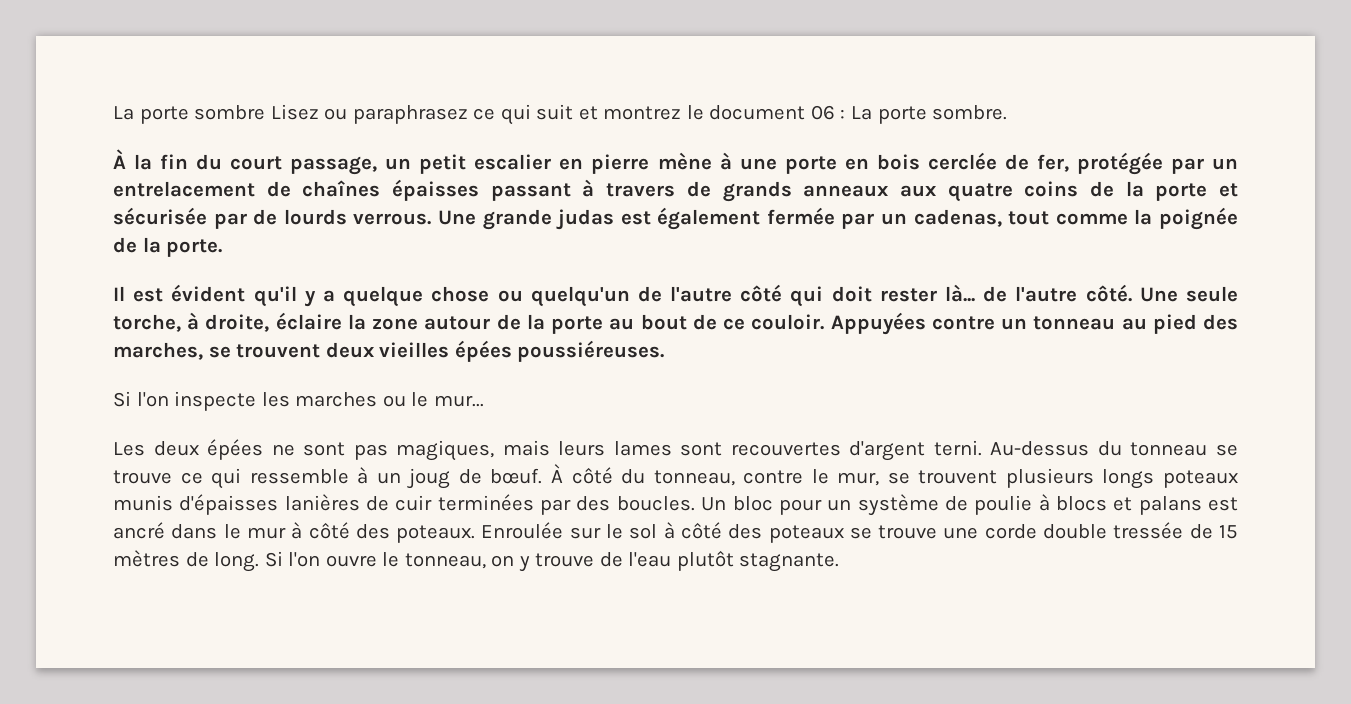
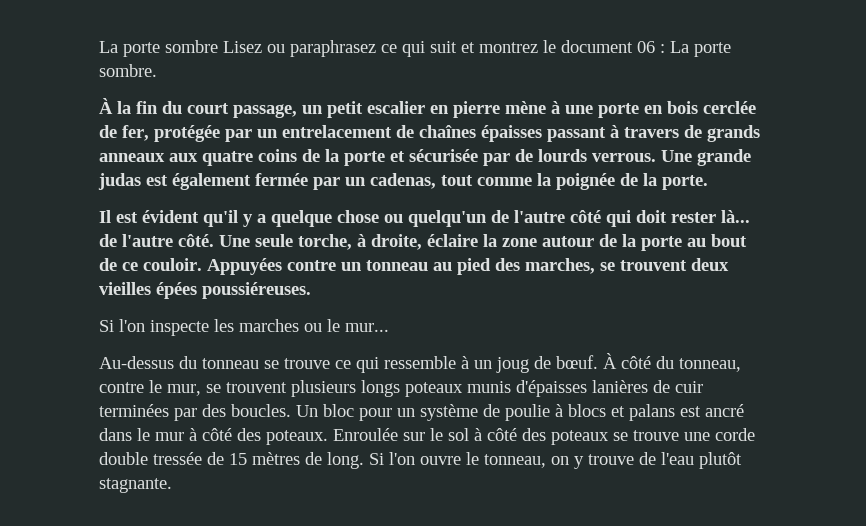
[113,439,982,461] Les deux épées ne sont pas magiques, mais leurs lames sont recouvertes d'argent terni. -> (389, 327) none

